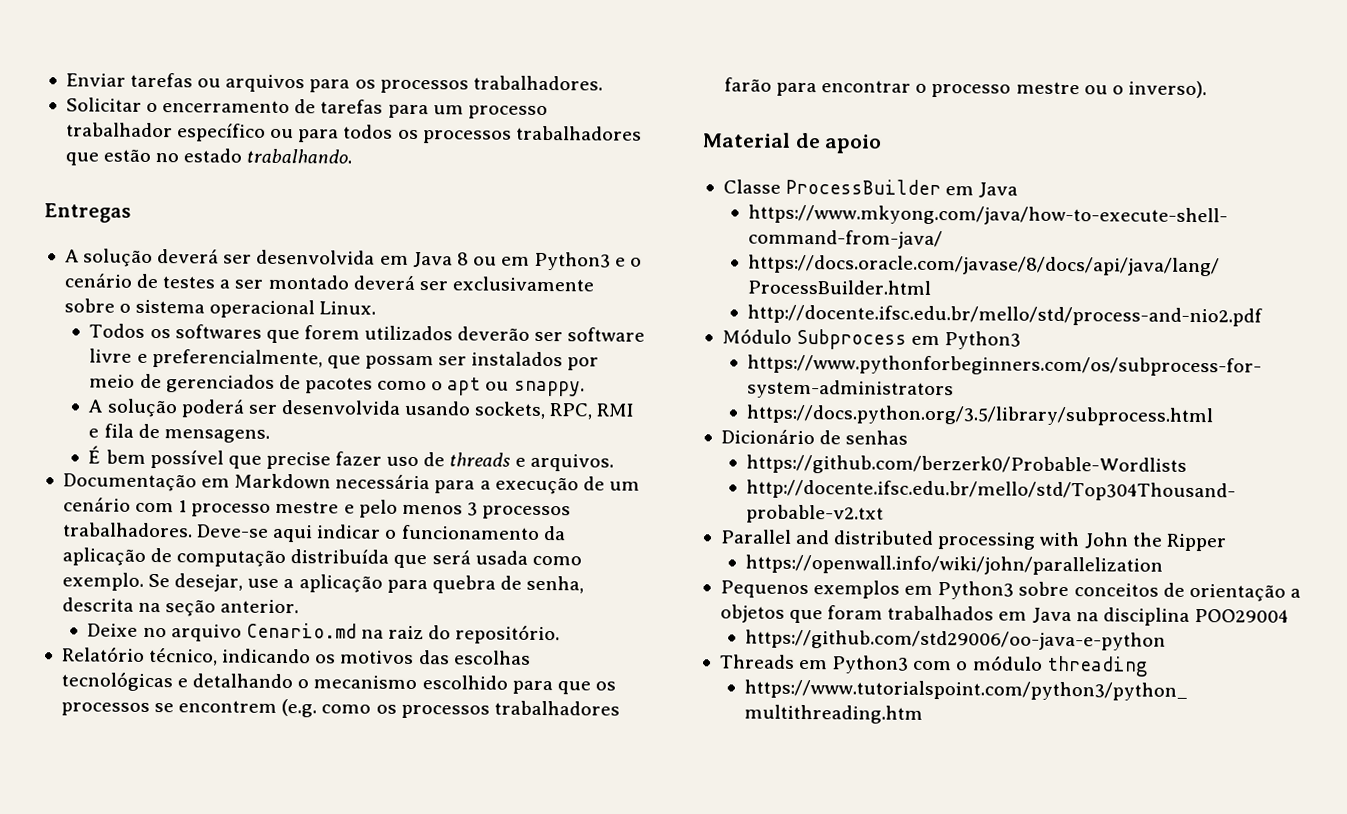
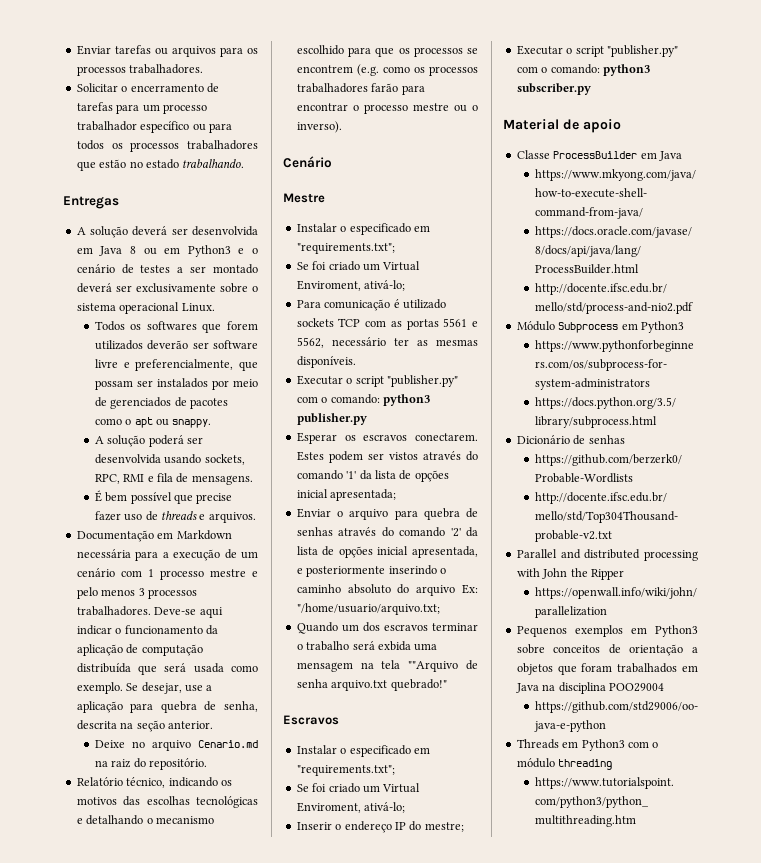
(1207, 89) none -> [283,156,332,168] [283,193,325,203] [296,223,430,235] [296,243,395,254] [296,261,421,271] [296,280,406,291] [296,299,446,311] [296,318,478,330] [296,337,478,348] [296,356,356,368] [296,375,458,387] [296,394,430,406] [296,413,367,425] [296,432,478,444] [296,451,478,463] [296,470,449,482] [296,489,397,501] [296,508,478,520] [296,527,478,537] [296,546,478,558] [296,565,446,577] [296,584,478,596] [296,603,440,615] [296,622,478,634] [296,641,438,651] [296,660,478,672] [296,679,447,691] [283,715,339,725] [296,745,430,757] [296,765,395,776] [296,783,421,793] [296,802,406,813] [296,821,464,833] [516,45,678,57] [516,64,650,76] [516,83,591,95] // Cenário // Mestre // Instalar o especificado em "requirements.txt"; // Se foi criado um Virtual Enviroment, ativá-lo; // Para comunicação é utilizado sockets TCP com as portas 5561 e 5562, necessário ter as mesmas disponíveis. // Executar o script "publisher.py" com o comando: python3 publisher.py // Esperar os escravos conectarem. Estes podem ser vistos através do comando '1' da lista de opções inicial apresentada; // Enviar o arquivo para quebra de senhas através do comando '2' da lista de opções inicial apresentada, e posteriormente inserindo o caminho absoluto do arquivo Ex: "/home/usuario/arquivo.txt; // Quando um dos escravos terminar o trabalho será exbida uma mensagem na tela ""Arquivo de senha arquivo.txt quebrado!" // Escravos // Instalar o especificado em "requirements.txt"; // Se foi criado um Virtual Enviroment, ativá-lo; // Inserir o endereço IP do mestre; // Executar o script "publisher.py" com o comando: python3 subscriber.py

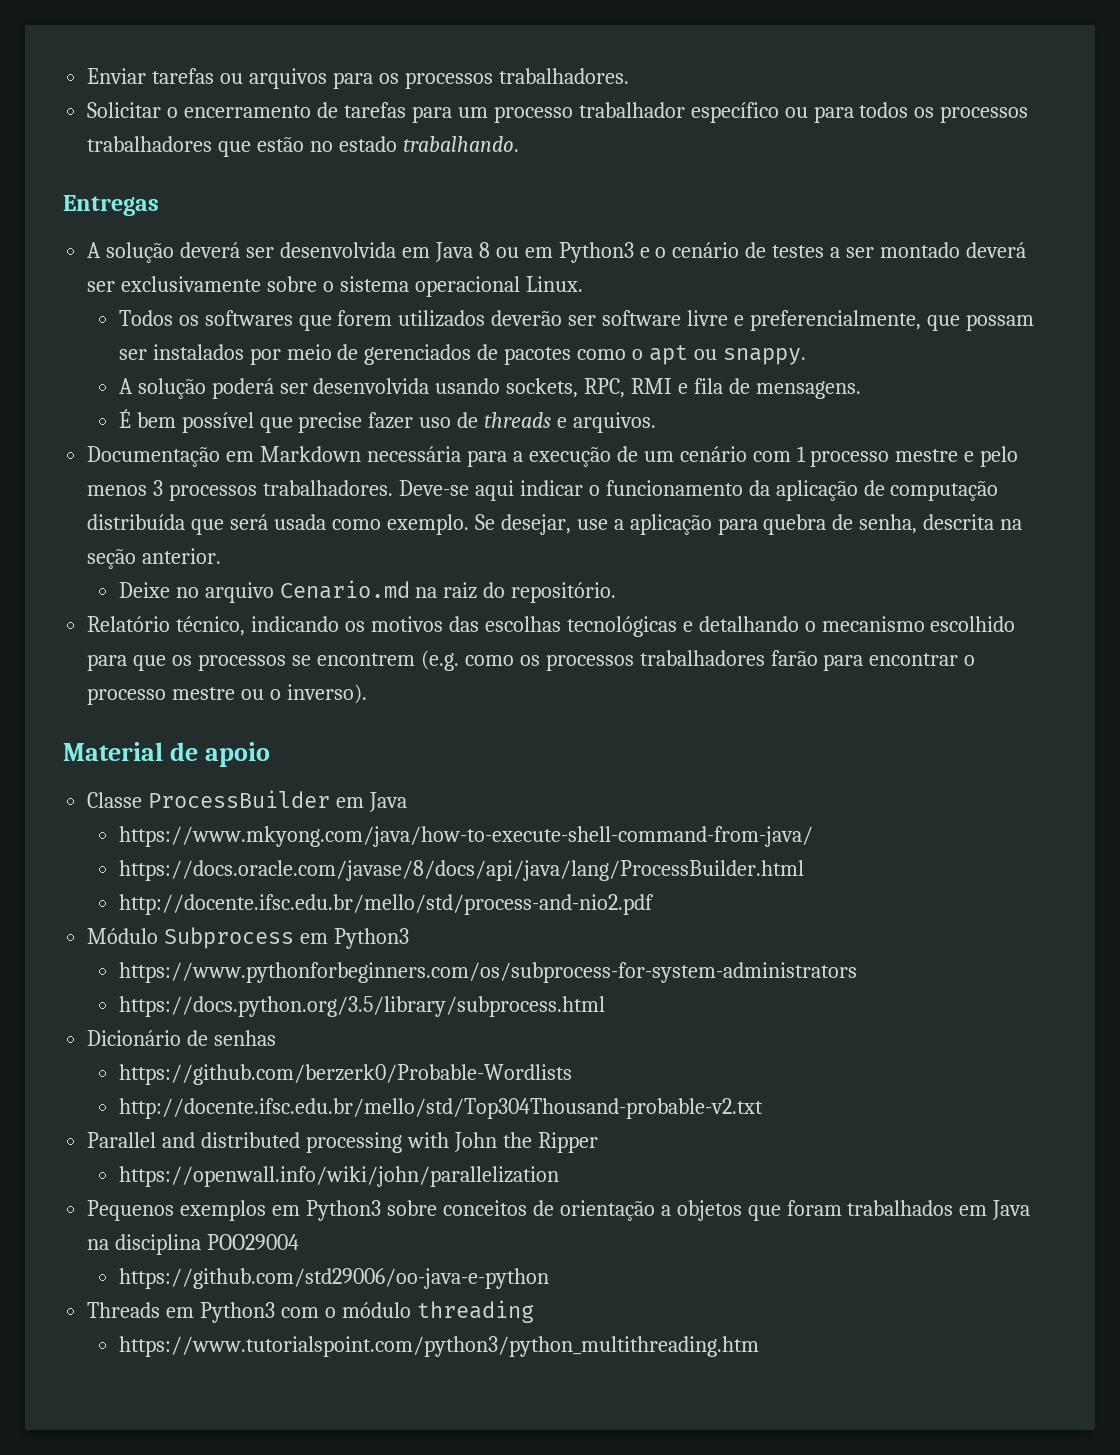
[283,156,332,168] [283,193,325,203] [296,223,430,235] [296,243,395,254] [296,261,421,271] [296,280,406,291] [296,299,446,311] [296,318,478,330] [296,337,478,348] [296,356,356,368] [296,375,458,387] [296,394,430,406] [296,413,367,425] [296,432,478,444] [296,451,478,463] [296,470,449,482] [296,489,397,501] [296,508,478,520] [296,527,478,537] [296,546,478,558] [296,565,446,577] [296,584,478,596] [296,603,440,615] [296,622,478,634] [296,641,438,651] [296,660,478,672] [296,679,447,691] [283,715,339,725] [296,745,430,757] [296,765,395,776] [296,783,421,793] [296,802,406,813] [296,821,464,833] [516,45,678,57] [516,64,650,76] [516,83,591,95] // Cenário // Mestre // Instalar o especificado em "requirements.txt"; // Se foi criado um Virtual Enviroment, ativá-lo; // Para comunicação é utilizado sockets TCP com as portas 5561 e 5562, necessário ter as mesmas disponíveis. // Executar o script "publisher.py" com o comando: python3 publisher.py // Esperar os escravos conectarem. Estes podem ser vistos através do comando '1' da lista de opções inicial apresentada; // Enviar o arquivo para quebra de senhas através do comando '2' da lista de opções inicial apresentada, e posteriormente inserindo o caminho absoluto do arquivo Ex: "/home/usuario/arquivo.txt; // Quando um dos escravos terminar o trabalho será exbida uma mensagem na tela ""Arquivo de senha arquivo.txt quebrado!" // Escravos // Instalar o especificado em "requirements.txt"; // Se foi criado um Virtual Enviroment, ativá-lo; // Inserir o endereço IP do mestre; // Executar o script "publisher.py" com o comando: python3 subscriber.py -> (367, 694) none

